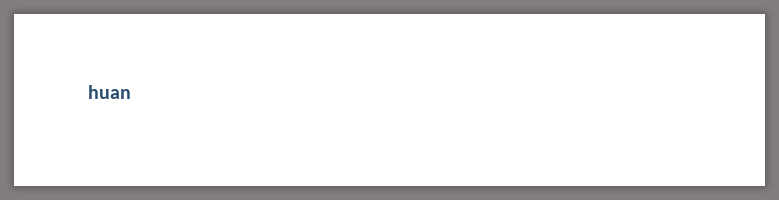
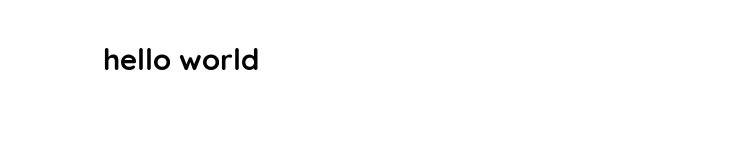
[88,85,131,99] huan -> [103,48,259,70] hello world

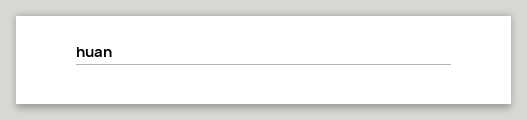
[103,48,259,70] hello world -> [76,47,112,57] huan

